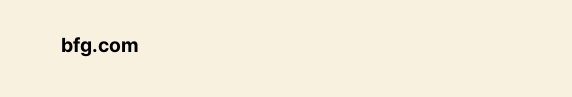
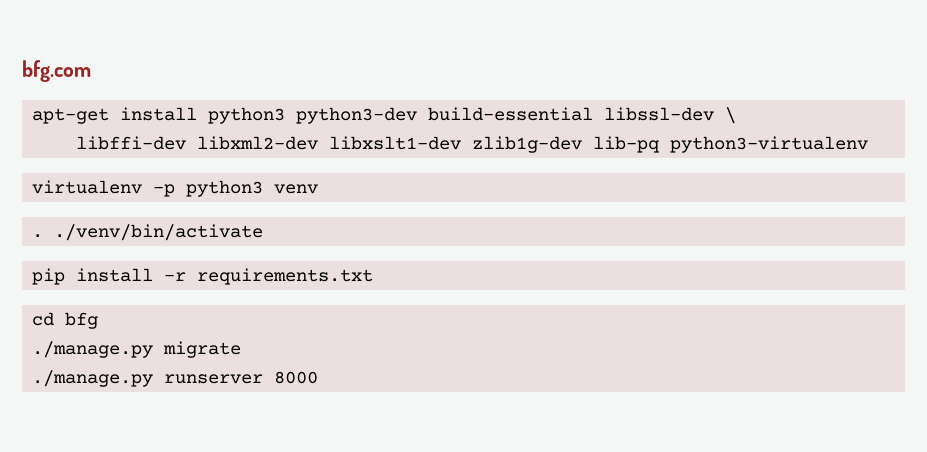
(139, 47) none -> [32,107,737,124] [76,136,869,153] [32,180,319,197] [32,224,264,241] [32,268,374,285] [32,312,99,329] [32,341,242,358] [32,370,319,387] // apt-get install python3 python3-dev build-essential libssl-dev \ // libffi-dev libxml2-dev libxslt1-dev zlib1g-dev lib-pq python3-virtualenv // virtualenv -p python3 venv // . ./venv/bin/activate // pip install -r requirements.txt // cd bfg // ./manage.py migrate // ./manage.py runserver 8000

